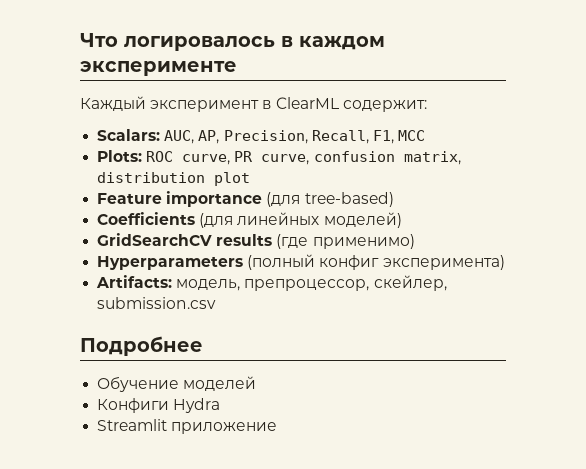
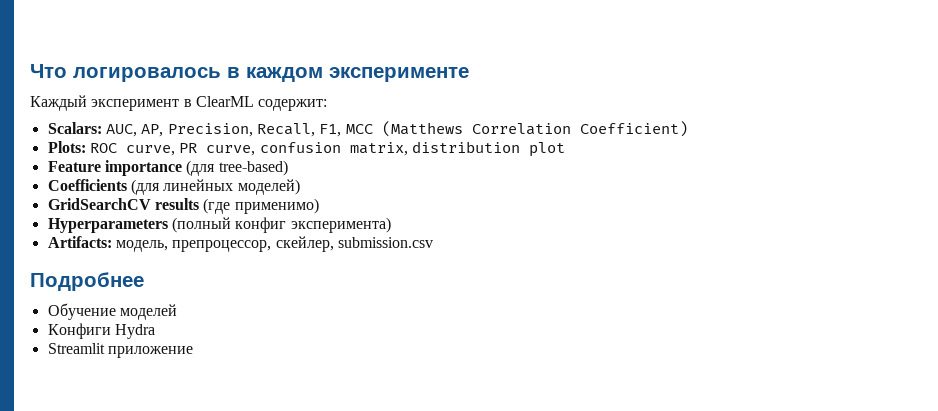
(426, 135) none -> [381,121,688,137] (Matthews Correlation Coefficient)

